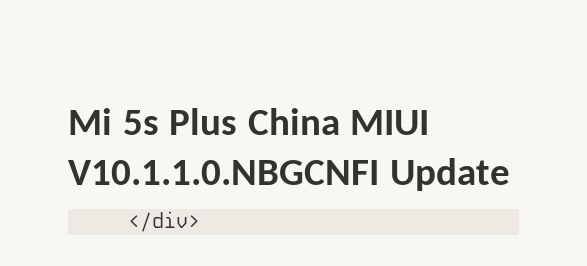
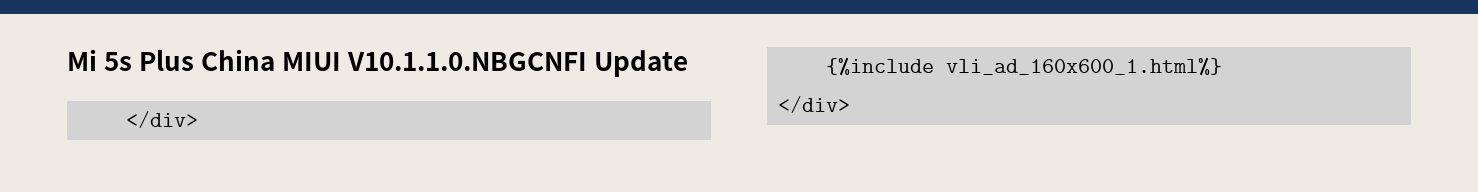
(201, 221) none -> [826,57,1223,76] [778,96,851,113] // {%include vli_ad_160x600_1.html%} // </div>

